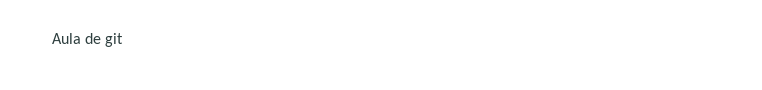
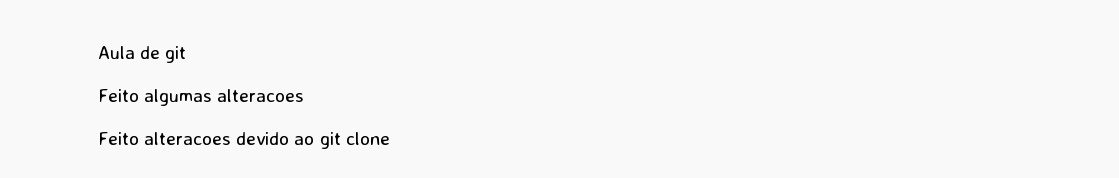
(124, 40) none -> [98,89,305,106] [98,132,390,149] // Feito algumas alteracoes // Feito alteracoes devido ao git clone

